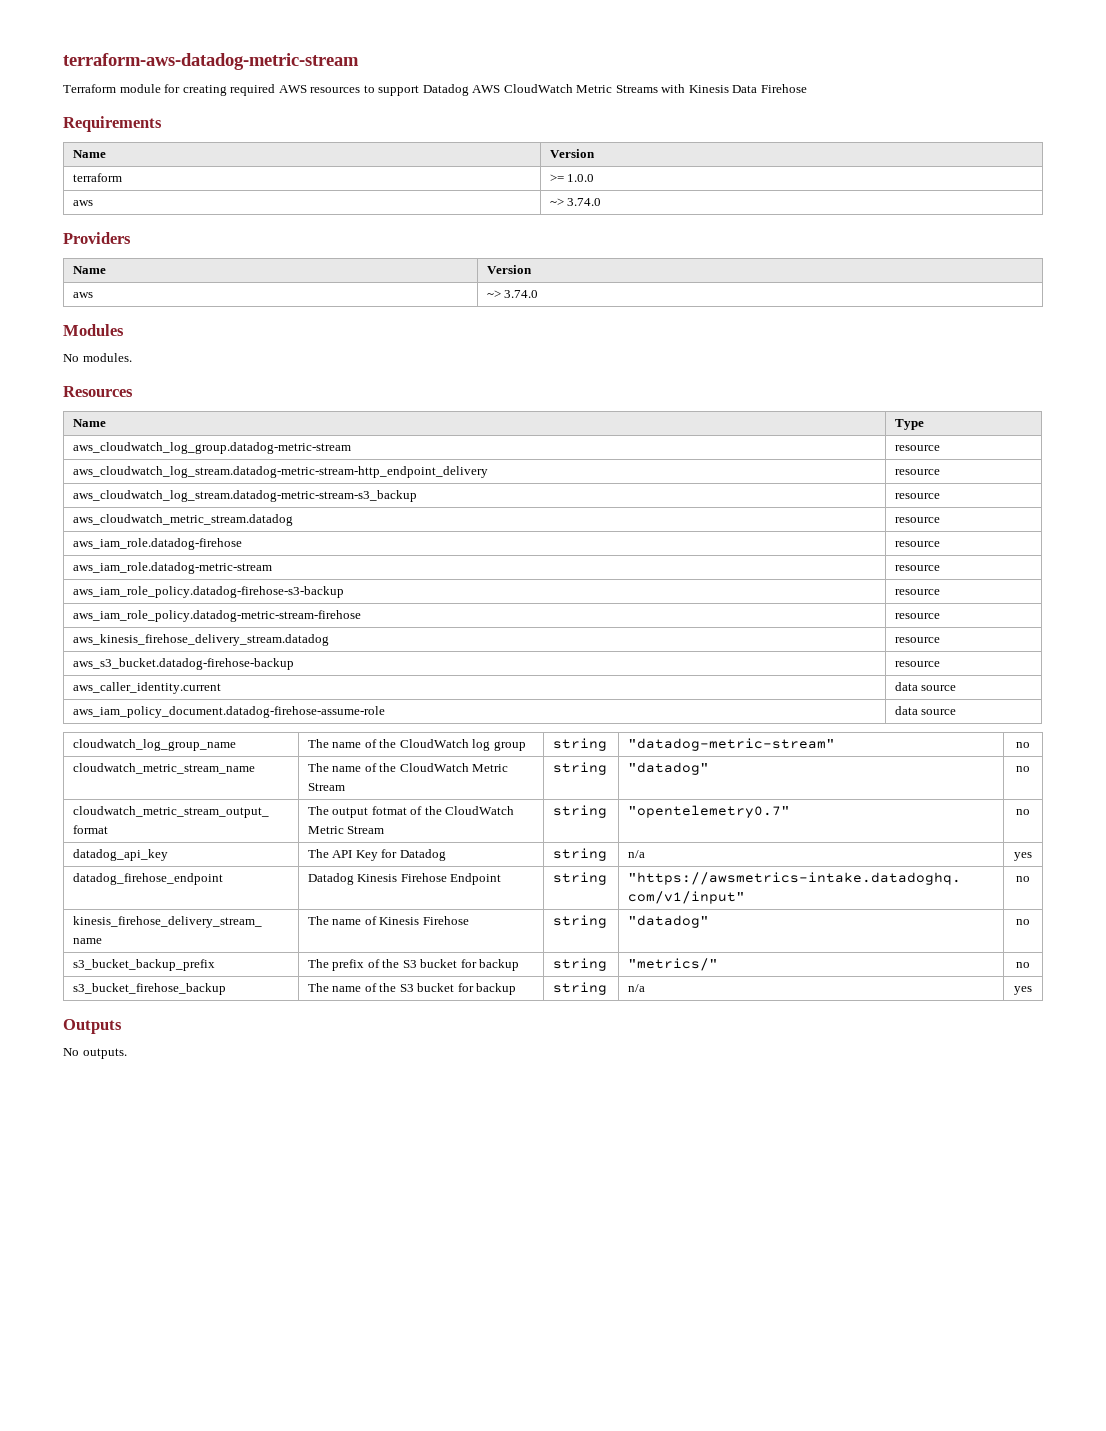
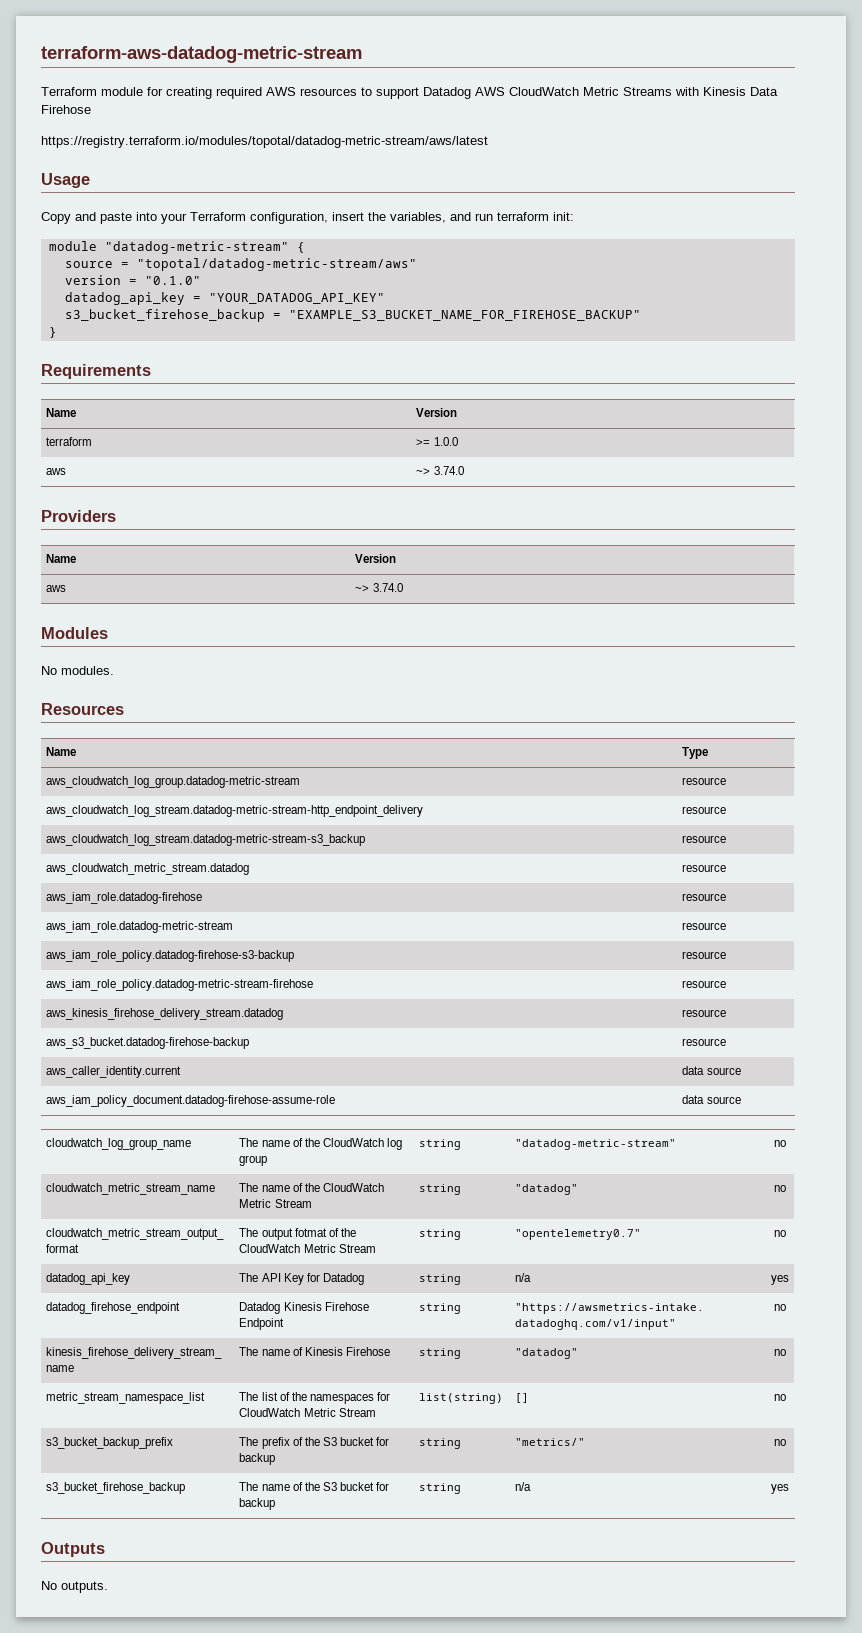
(807, 88) none -> [41,136,488,148] [41,173,90,188] [41,212,574,224] [48,241,305,254] [64,258,417,271] [64,275,201,285] [64,292,385,305] [64,309,641,322] [48,327,57,338] // https://registry.terraform.io/modules/topotal/datadog-metric-stream/aws/latest // Usage // Copy and paste into your Terraform configuration, insert the variables, and run terraform init: // module "datadog-metric-stream" { // source = "topotal/datadog-metric-stream/aws" // version = "0.1.0" // datadog_api_key = "YOUR_DATADOG_API_KEY" // s3_bucket_firehose_backup = "EXAMPLE_S3_BUCKET_NAME_FOR_FIREHOSE_BACKUP" // }
(1030, 922) none -> [46,1392,206,1404] [239,1392,390,1404] [239,1408,376,1417] [419,1393,504,1404] [515,1393,530,1403] [773,1394,786,1401] // metric_stream_namespace_list | The list of the namespaces for CloudWatch Metric Stream | list(string) | [] | no

